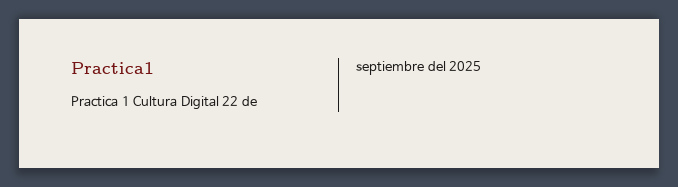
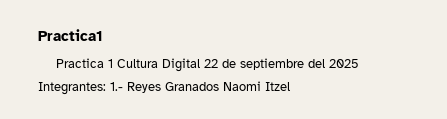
(482, 66) none -> [38,81,290,95] Integrantes: 1.- Reyes Granados Naomi Itzel

